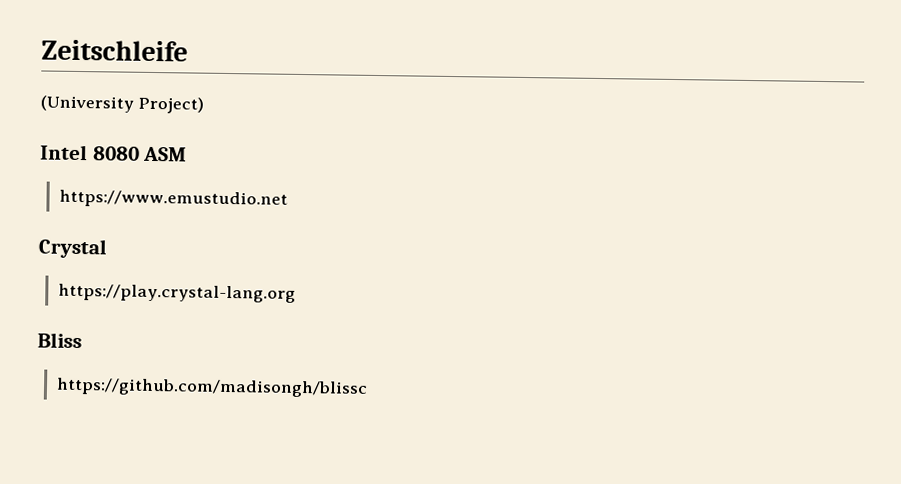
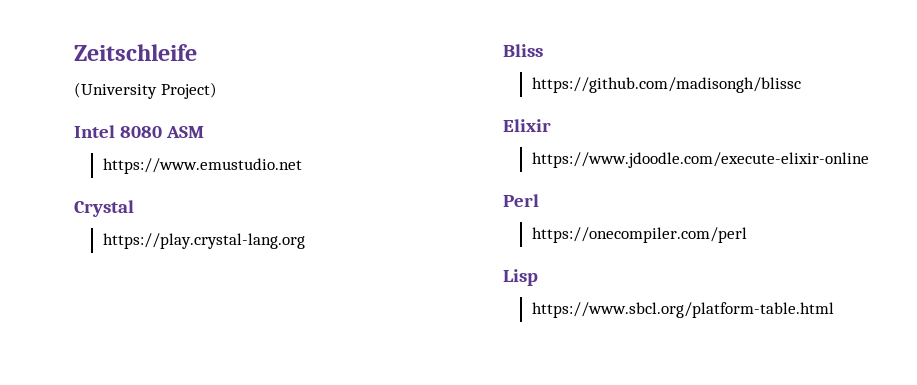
(368, 387) none -> [503,119,551,132] [531,152,869,168] [503,194,539,207] [531,227,747,243] [503,269,538,286] [531,302,834,318] // Elixir // https://www.jdoodle.com/execute-elixir-online // Perl // https://onecompiler.com/perl // Lisp // https://www.sbcl.org/platform-table.html

